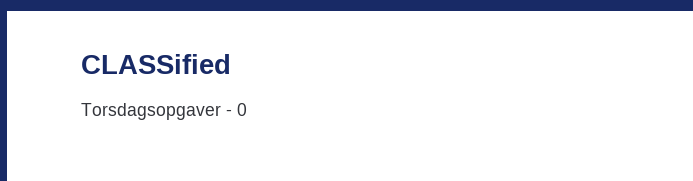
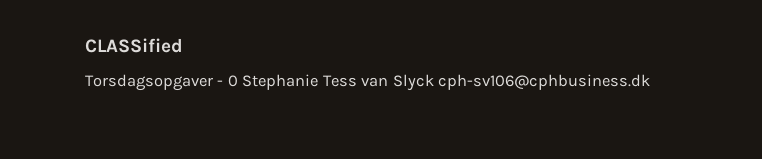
(247, 109) none -> [242,74,651,91] Stephanie Tess van Slyck cph-sv106@cphbusiness.dk

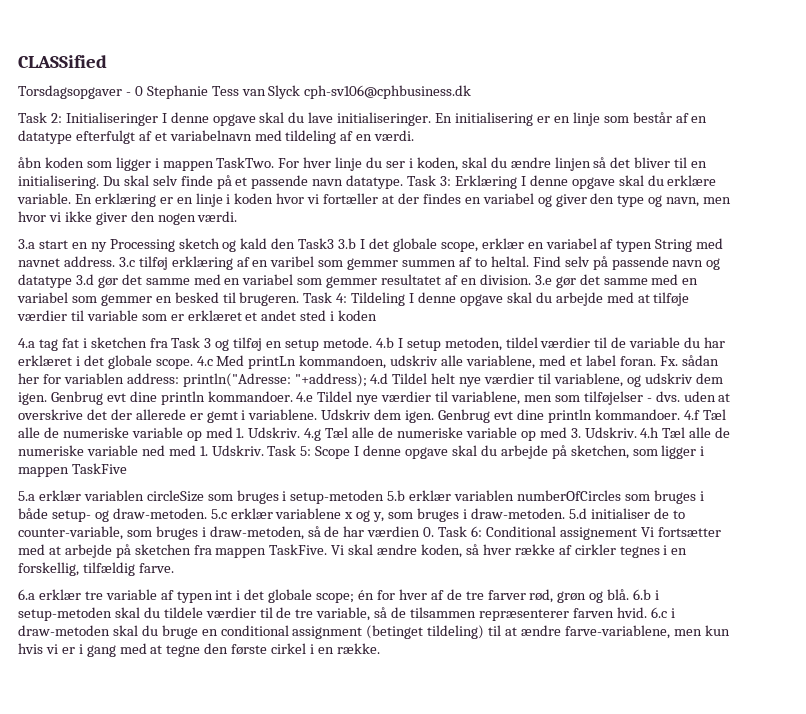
(651, 82) none -> [18,112,708,126] [18,130,415,144] [18,157,708,171] [18,175,717,189] [17,193,732,207] [18,211,238,225] [18,238,724,252] [18,256,721,270] [18,274,699,288] [17,292,690,306] [17,310,378,321] [18,337,726,351] [18,355,719,369] [18,373,723,387] [18,391,731,405] [18,409,726,423] [18,427,731,441] [18,445,705,459] [18,463,127,477] [18,490,704,504] [18,508,685,522] [18,526,721,540] [18,544,688,558] [18,562,174,576] [18,589,660,603] [18,607,675,621] [18,625,730,639] [18,643,380,657] // Task 2: Initialiseringer I denne opgave skal du lave initialiseringer. En initialisering er en linje som består af en datatype efterfulgt af et variabelnavn med tildeling af en værdi. // åbn koden som ligger i mappen TaskTwo. For hver linje du ser i koden, skal du ændre linjen så det bliver til en initialisering. Du skal selv finde på et passende navn datatype. Task 3: Erklæring I denne opgave skal du erklære variable. En erklæring er en linje i koden hvor vi fortæller at der findes en variabel og giver den type og navn, men hvor vi ikke giver den nogen værdi. // 3.a start en ny Processing sketch og kald den Task3 3.b I det globale scope, erklær en variabel af typen String med navnet address. 3.c tilføj erklæring af en varibel som gemmer summen af to heltal. Find selv på passende navn og datatype 3.d gør det samme med en variabel som gemmer resultatet af en division. 3.e gør det samme med en variabel som gemmer en besked til brugeren. Task 4: Tildeling I denne opgave skal du arbejde med at tilføje værdier til variable som er erklæret et andet sted i koden // 4.a tag fat i sketchen fra Task 3 og tilføj en setup metode. 4.b I setup metoden, tildel værdier til de variable du har erklæret i det globale scope. 4.c Med printLn kommandoen, udskriv alle variablene, med et label foran. Fx. sådan her for variablen address: println("Adresse: "+address); 4.d Tildel helt nye værdier til variablene, og udskriv dem igen. Genbrug evt dine println kommandoer. 4.e Tildel nye værdier til variablene, men som tilføjelser - dvs. uden at overskrive det der allerede er gemt i variablene. Udskriv dem igen. Genbrug evt dine println kommandoer. 4.f Tæl alle de numeriske variable op med 1. Udskriv. 4.g Tæl alle de numeriske variable op med 3. Udskriv. 4.h Tæl alle de numeriske variable ned med 1. Udskriv. Task 5: Scope I denne opgave skal du arbejde på sketchen, som ligger i mappen TaskFive // 5.a erklær variablen circleSize som bruges i setup-metoden 5.b erklær variablen numberOfCircles som bruges i både setup- og draw-metoden. 5.c erklær variablene x og y, som bruges i draw-metoden. 5.d initialiser de to counter-variable, som bruges i draw-metoden, så de har værdien 0. Task 6: Conditional assignement Vi fortsætter med at arbejde på sketchen fra mappen TaskFive. Vi skal ændre koden, så hver række af cirkler tegnes i en forskellig, tilfældig farve. // 6.a erklær tre variable af typen int i det globale scope; én for hver af de tre farver rød, grøn og blå. 6.b i setup-metoden skal du tildele værdier til de tre variable, så de tilsammen repræsenterer farven hvid. 6.c i draw-metoden skal du bruge en conditional assignment (betinget tildeling) til at ændre farve-variablene, men kun hvis vi er i gang med at tegne den første cirkel i en række.

